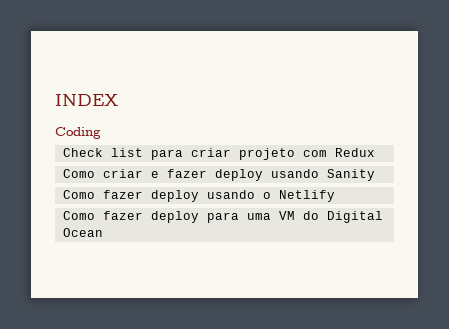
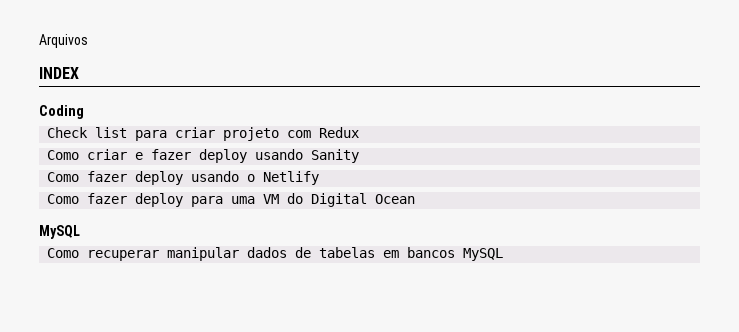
(55, 100) none -> [39,34,88,48] Arquivos //
(103, 232) none -> [39,225,80,239] [47,247,504,261] // MySQL // Como recuperar manipular dados de tabelas em bancos MySQL

